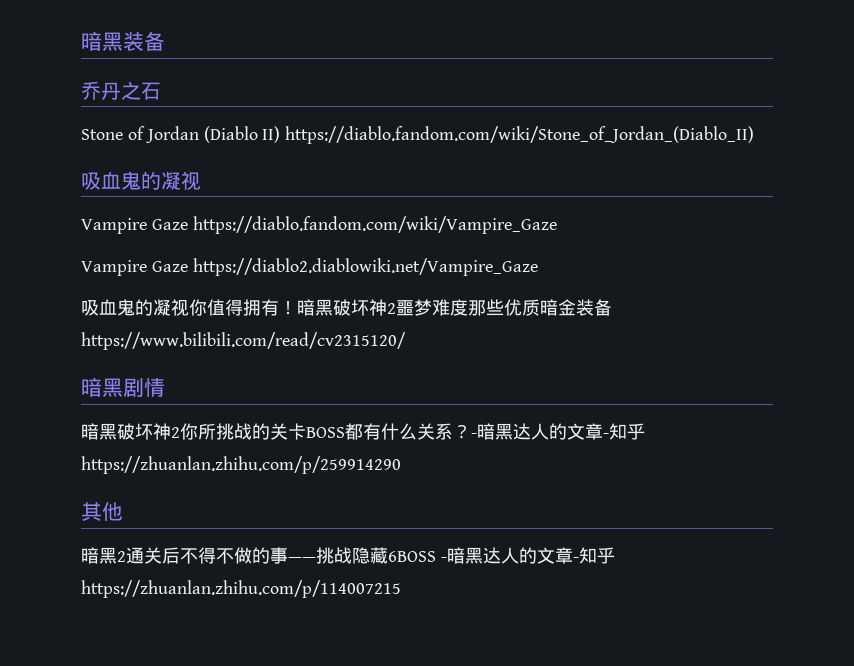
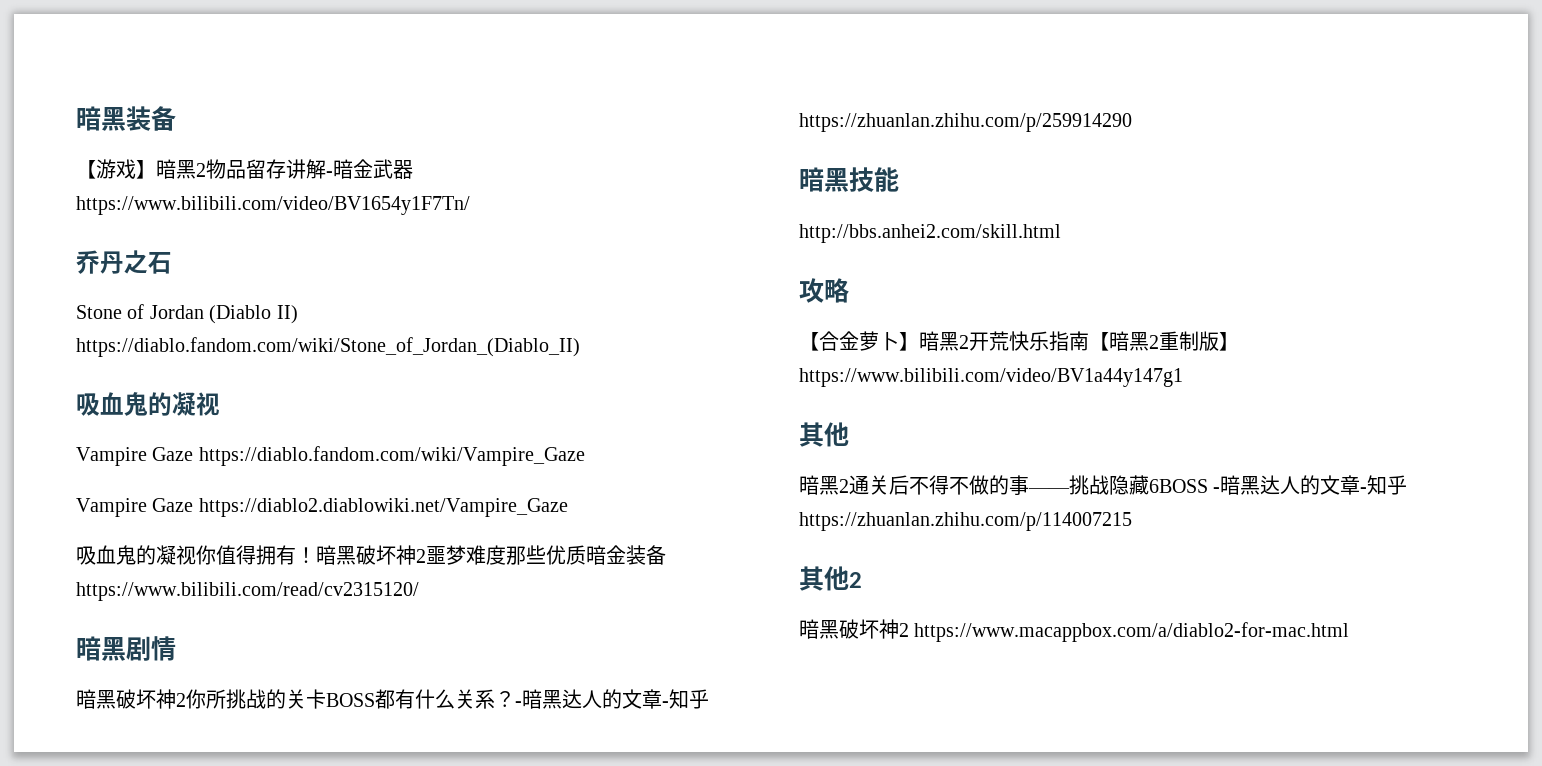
(165, 41) none -> [76,159,413,179] [76,196,470,215] // 【游戏】暗黑2物品留存讲解-暗金武器https://www.bilibili.com/video/BV1654y1F7Tn/
(401, 465) none -> [799,167,899,192] [799,224,1061,243] [799,278,849,303] [799,331,1239,351] [799,368,1183,387] // 暗黑技能 // http://bbs.anhei2.com/skill.html // 攻略 // 【合金萝卜】暗黑2开荒快乐指南【暗黑2重制版】https://www.bilibili.com/video/BV1a44y147g1
(401, 589) none -> [799,566,862,591] [799,619,1350,642] // 其他2 // 暗黑破坏神2 https://www.macappbox.com/a/diablo2-for-mac.html

